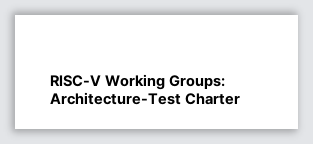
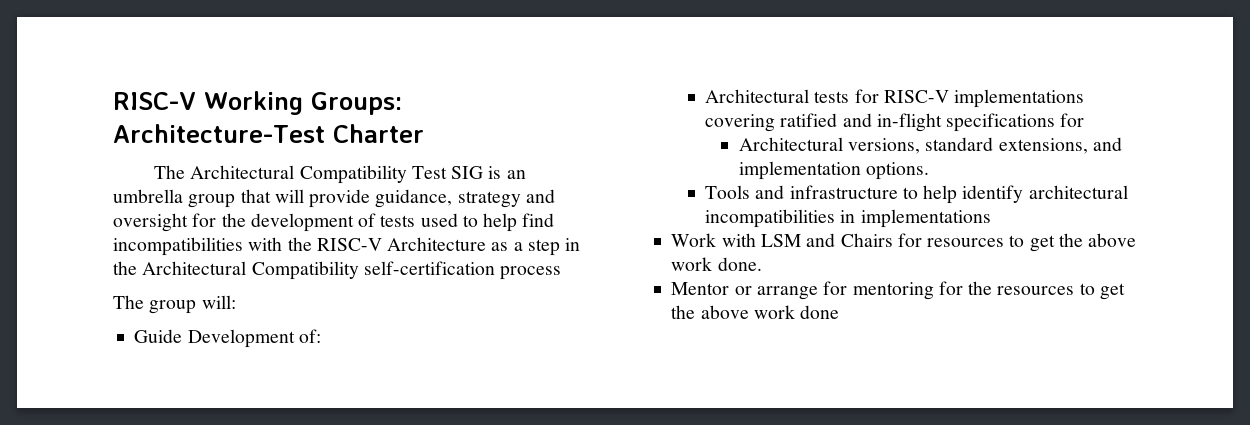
(241, 99) none -> [154,165,526,184] [113,189,555,208] [113,213,555,232] [113,237,581,256] [113,261,562,280] [113,295,236,314] [134,329,321,348] [705,89,1085,108] [705,113,1085,132] [738,137,1122,154] [738,161,930,180] [705,185,1128,204] [705,209,991,228] [671,233,1137,252] [671,257,762,271] [671,281,1125,300] [671,305,840,319] // The Architectural Compatibility Test SIG is an umbrella group that will provide guidance, strategy and oversight for the development of tests used to help find incompatibilities with the RISC-V Architecture as a step in the Architectural Compatibility self-certification process // The group will: // Guide Development of: // Architectural tests for RISC-V implementations covering ratified and in-flight specifications for // Architectural versions, standard extensions, and implementation options. // Tools and infrastructure to help identify architectural incompatibilities in implementations // Work with LSM and Chairs for resources to get the above work done. // Mentor or arrange for mentoring for the resources to get the above work done

